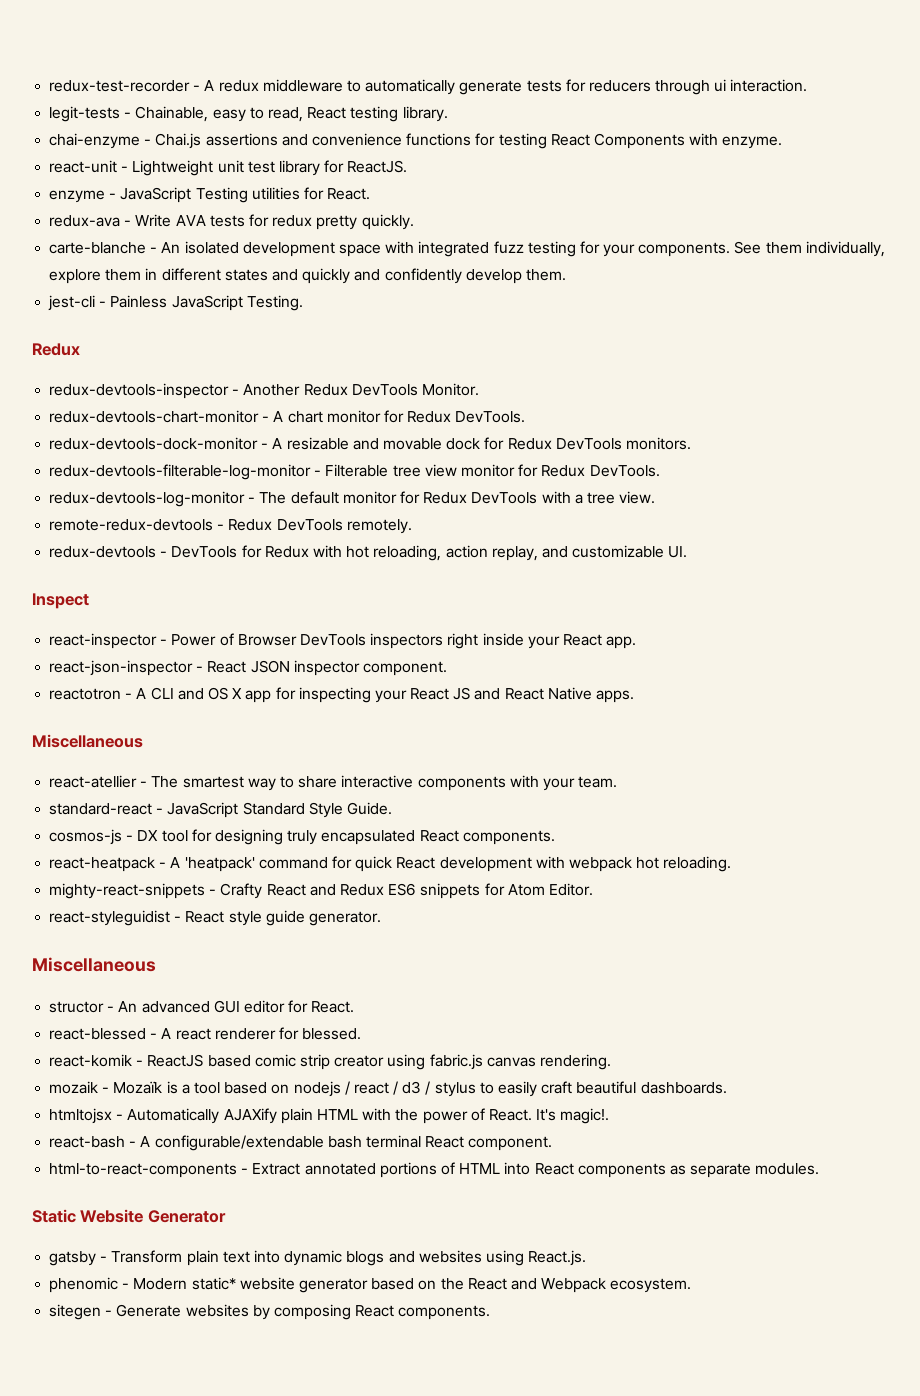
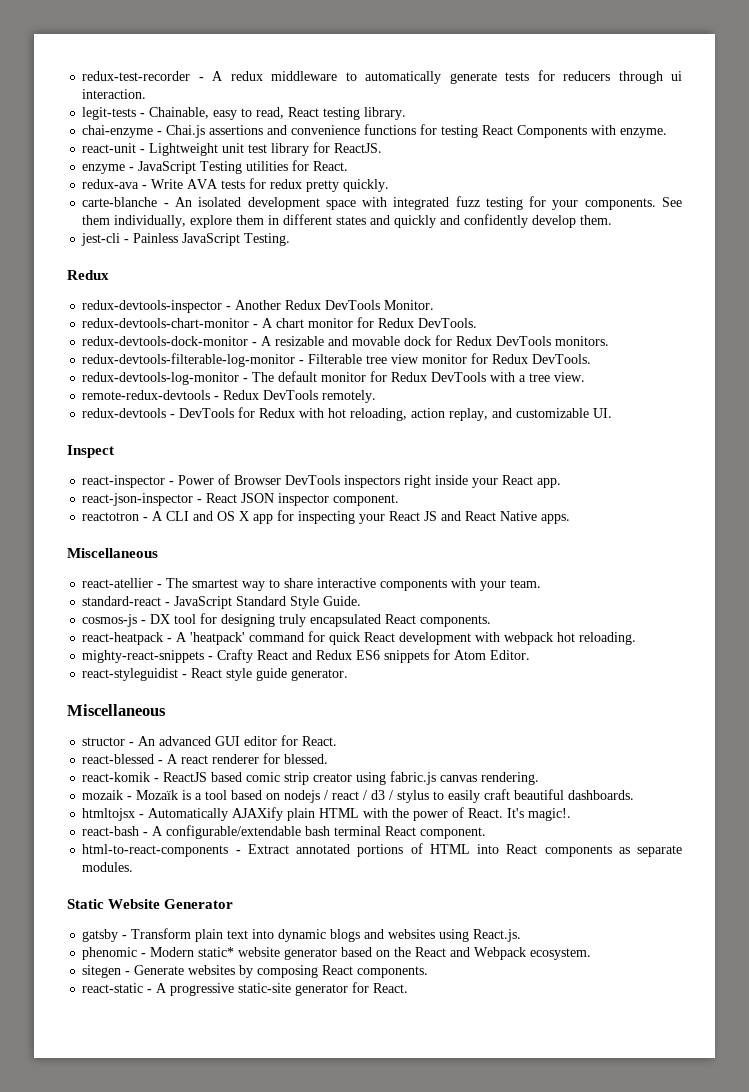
(491, 1312) none -> [82,982,409,996] // react-static - A progressive static-site generator for React.

